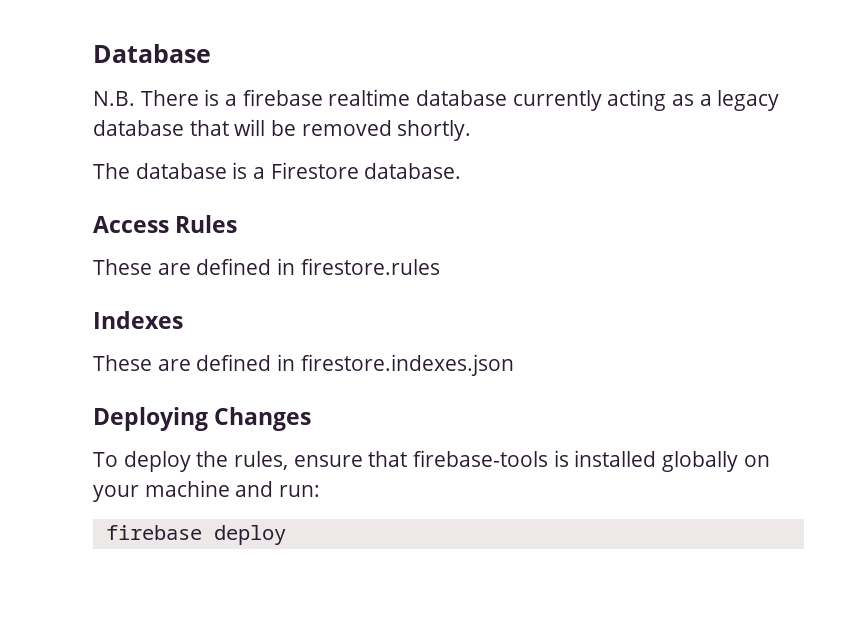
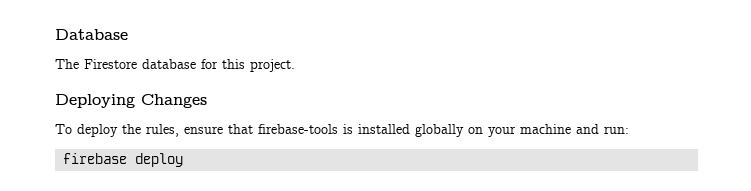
[93,89,780,111] [93,119,472,141] [93,162,462,179] [93,215,238,233] [93,258,440,275] [93,311,183,329] [93,354,514,376] N.B. There is a firebase realtime database currently acting as a legacy database that will be removed shortly. // The database is a Firestore database. // Access Rules // These are defined in firestore.rules // Indexes // These are defined in firestore.indexes.json -> [55,59,295,72] The Firestore database for this project.

